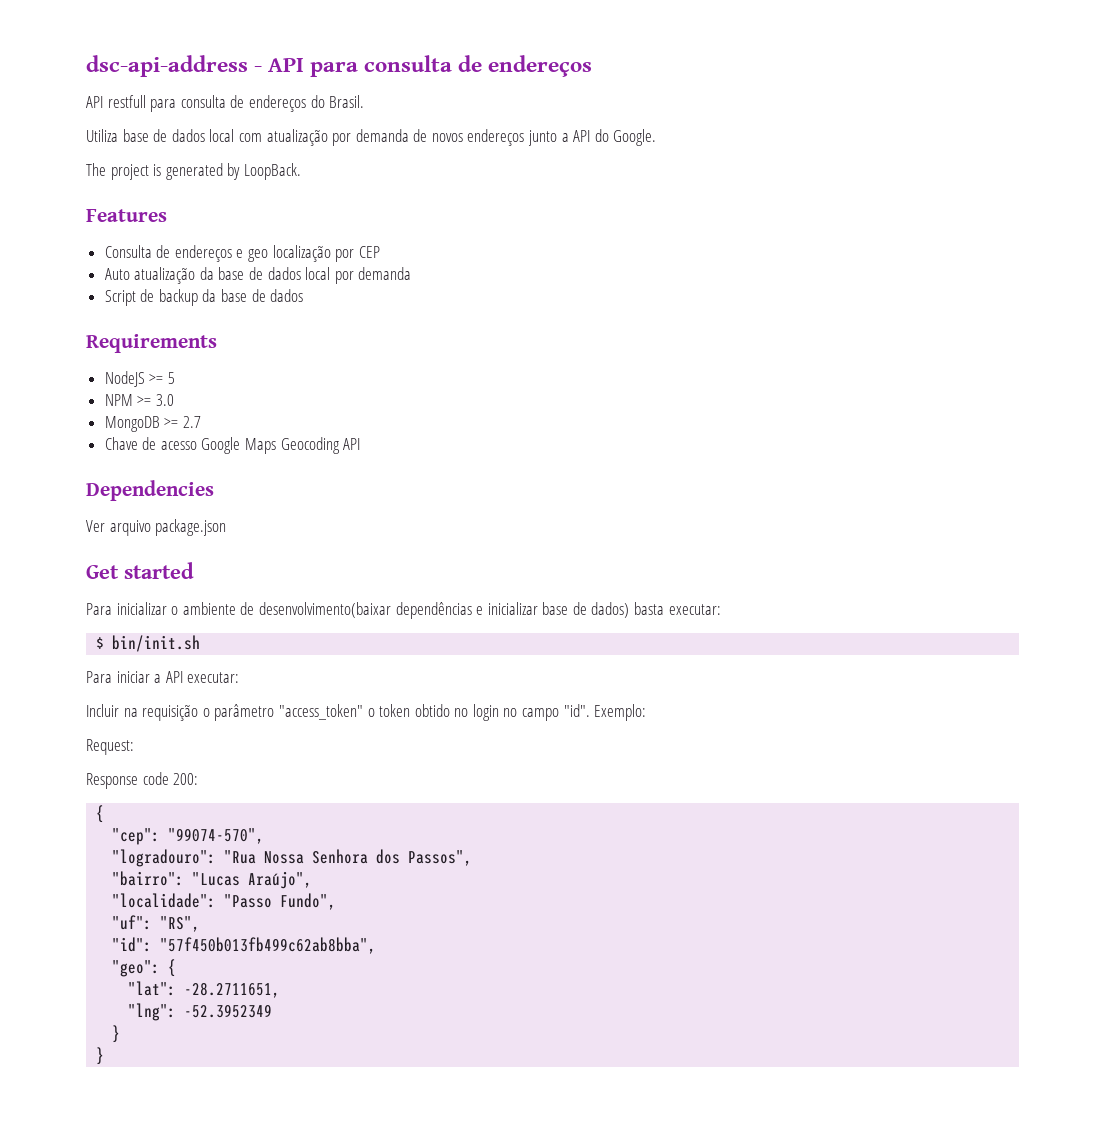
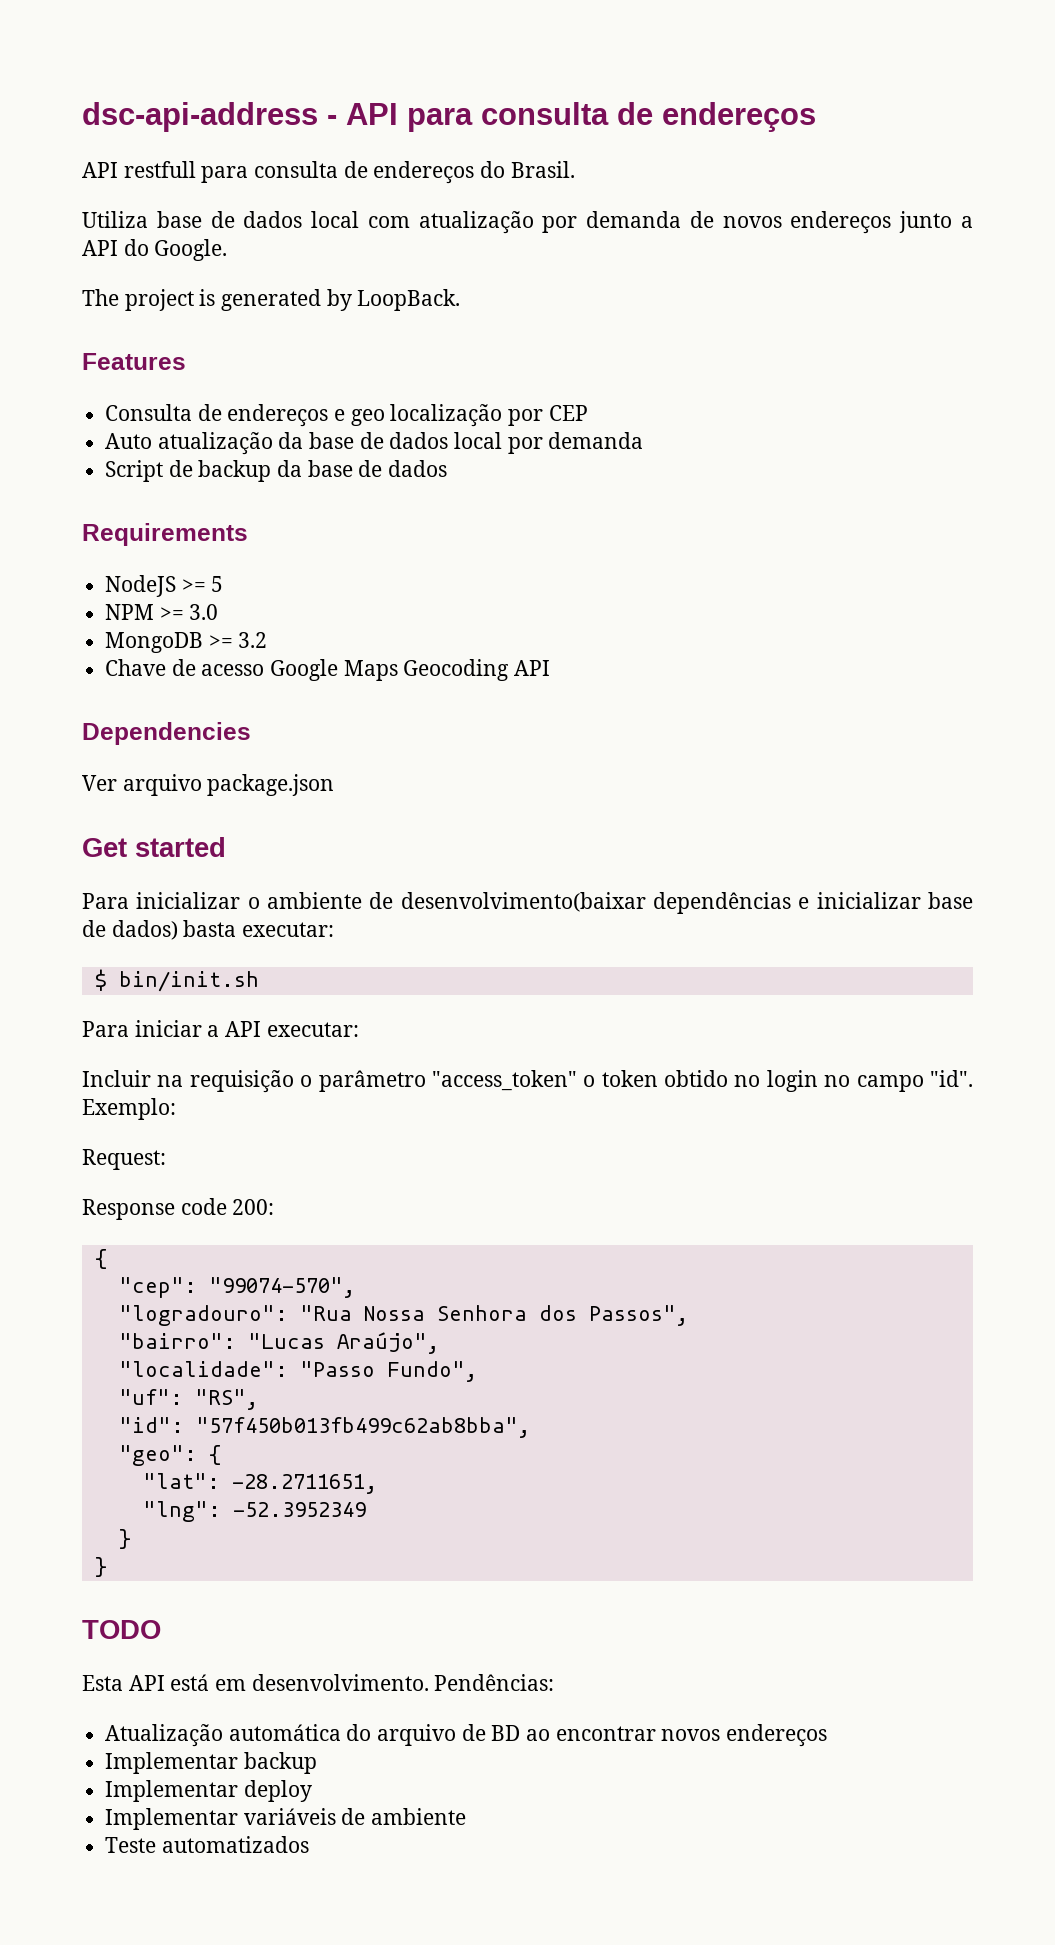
[182,416,201,428] 2.7 -> [238,632,268,648] 3.2
(105, 1056) none -> [82,1620,161,1639] [82,1674,555,1691] [105,1724,828,1747] [105,1752,317,1774] [105,1780,312,1802] [105,1808,467,1830] [105,1836,309,1853] // TODO // Esta API está em desenvolvimento. Pendências: // Atualização automática do arquivo de BD ao encontrar novos endereços // Implementar backup // Implementar deploy // Implementar variáveis de ambiente // Teste automatizados

